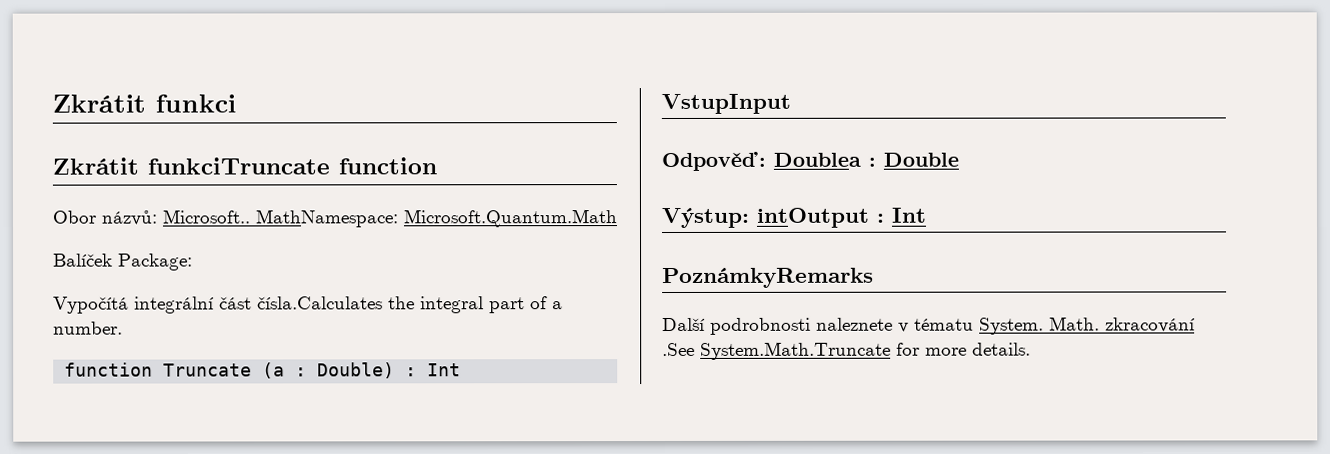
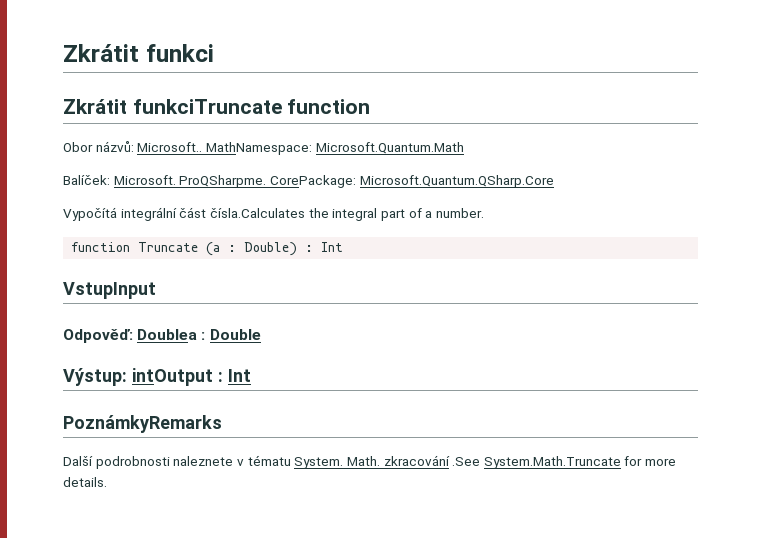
[53,253,193,271] Balíček Package: -> [63,175,554,188] Balíček: Microsoft. ProQSharpme. CorePackage: Microsoft.Quantum.QSharp.Core

